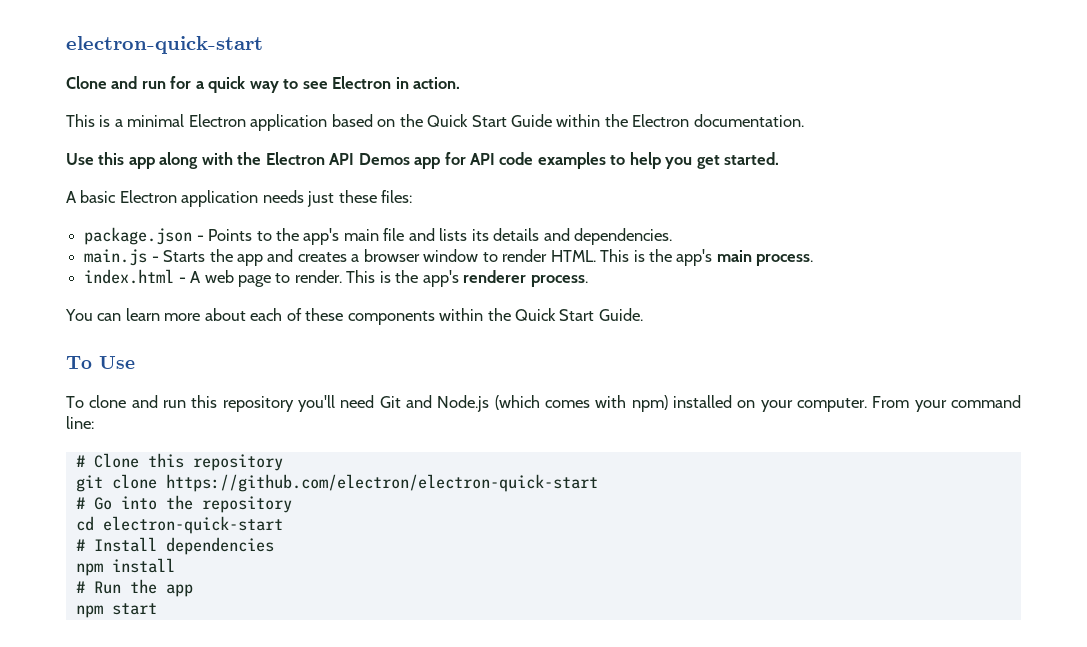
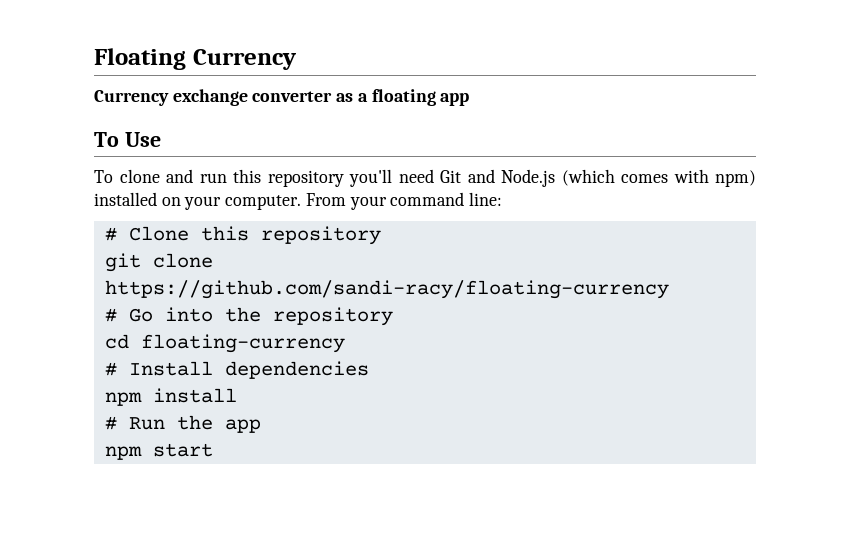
[66,36,263,54] [66,76,461,93] [66,114,804,131] [66,152,780,169] [66,190,413,207] [84,227,673,245] [84,249,814,266] [84,269,588,287] [65,308,643,325] electron-quick-start // Clone and run for a quick way to see Electron in action. // This is a minimal Electron application based on the Quick Start Guide within the Electron documentation. // Use this app along with the Electron API Demos app for API code examples to help you get started. // A basic Electron application needs just these files: // package.json - Points to the app's main file and lists its details and dependencies. // main.js - Starts the app and creates a browser window to render HTML. This is the app's main process. // index.html - A web page to render. This is the app's renderer process. // You can learn more about each of these components within the Quick Start Guide. -> [94,48,297,70] [94,89,470,106] Floating Currency // Currency exchange converter as a floating app
[165,474,598,492] https://github.com/electron/electron-quick-start -> [104,280,669,299] https://github.com/sandi-racy/floating-currency
[102,516,283,534] electron-quick-start -> [140,334,345,353] floating-currency

